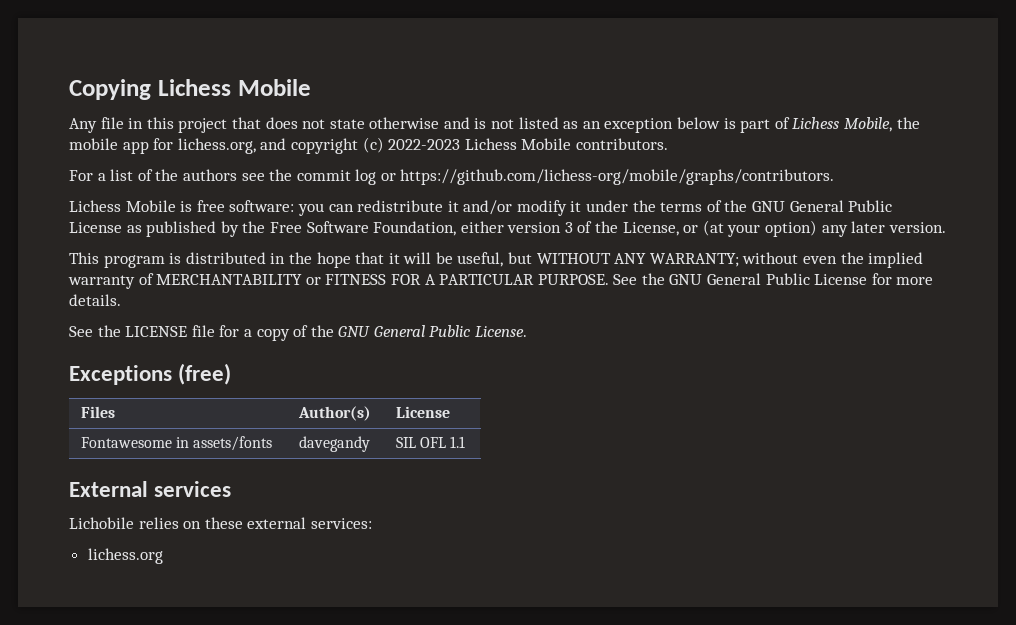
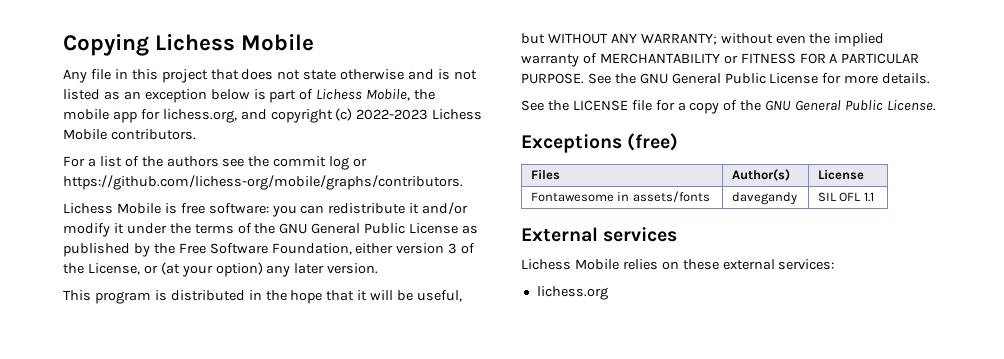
[69,517,134,529] Lichobile -> [521,259,619,270] Lichess Mobile

